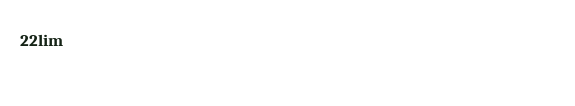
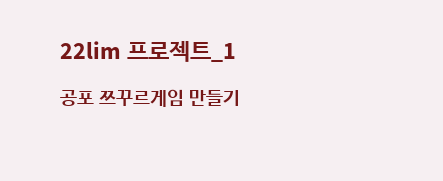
(63, 40) none -> [127,41,237,62] [60,89,241,107] 프로젝트_1 // 공포 쯔꾸르게임 만들기

